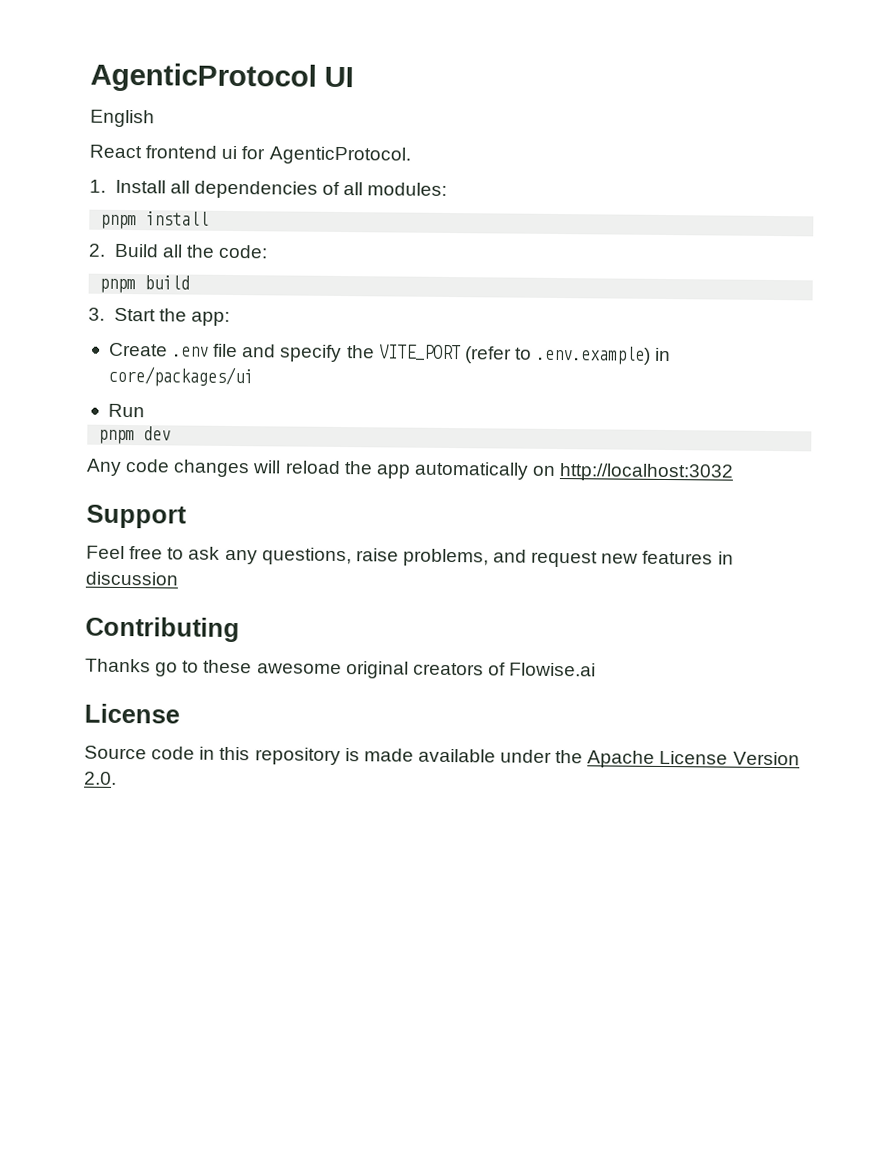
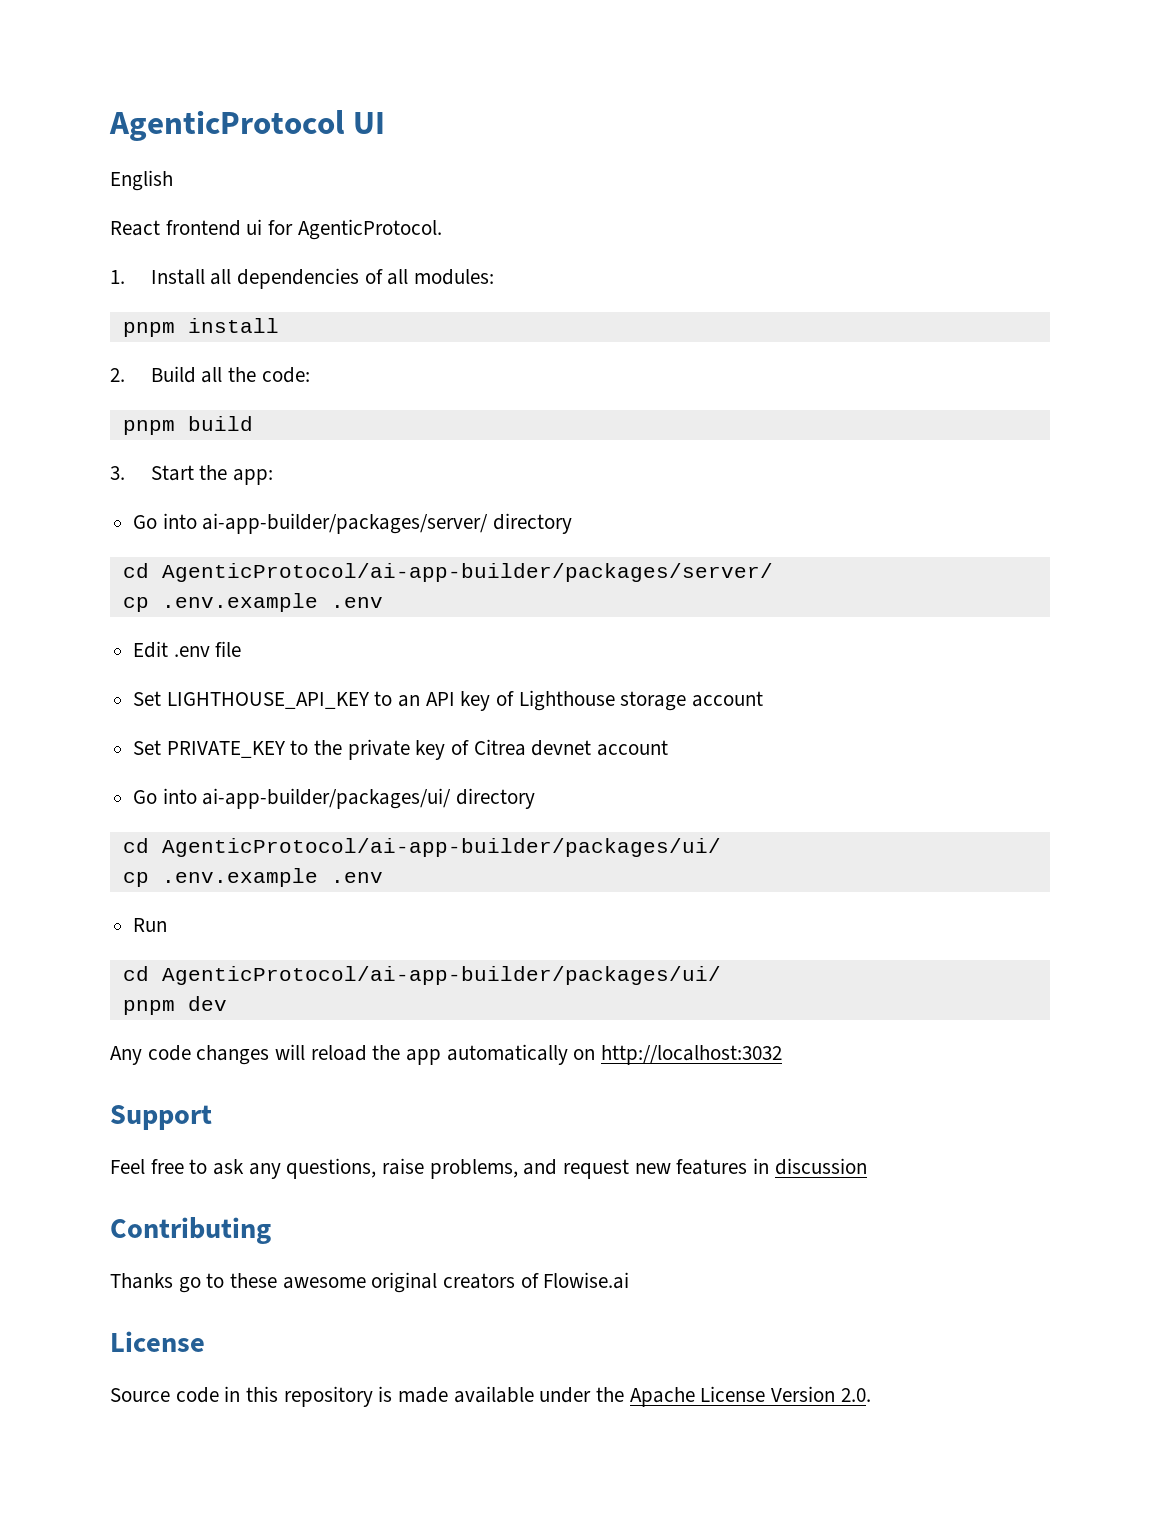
[108,342,672,365] [107,365,253,388] Create .env file and specify the VITE_PORT (refer to .env.example) in core/packages/ui -> [133,513,573,534] [122,563,773,582] [122,593,383,612] [133,641,242,658] [133,690,764,711] [133,739,669,760] [133,788,536,809] [122,838,721,857] [122,868,383,887] Go into ai-app-builder/packages/server/ directory // cd AgenticProtocol/ai-app-builder/packages/server/ // cp .env.example .env // Edit .env file // Set LIGHTHOUSE_API_KEY to an API key of Lighthouse storage account // Set PRIVATE_KEY to the private key of Citrea devnet account // Go into ai-app-builder/packages/ui/ directory // cd AgenticProtocol/ai-app-builder/packages/ui/ // cp .env.example .env
(145, 410) none -> [122,966,721,985] // cd AgenticProtocol/ai-app-builder/packages/ui/

